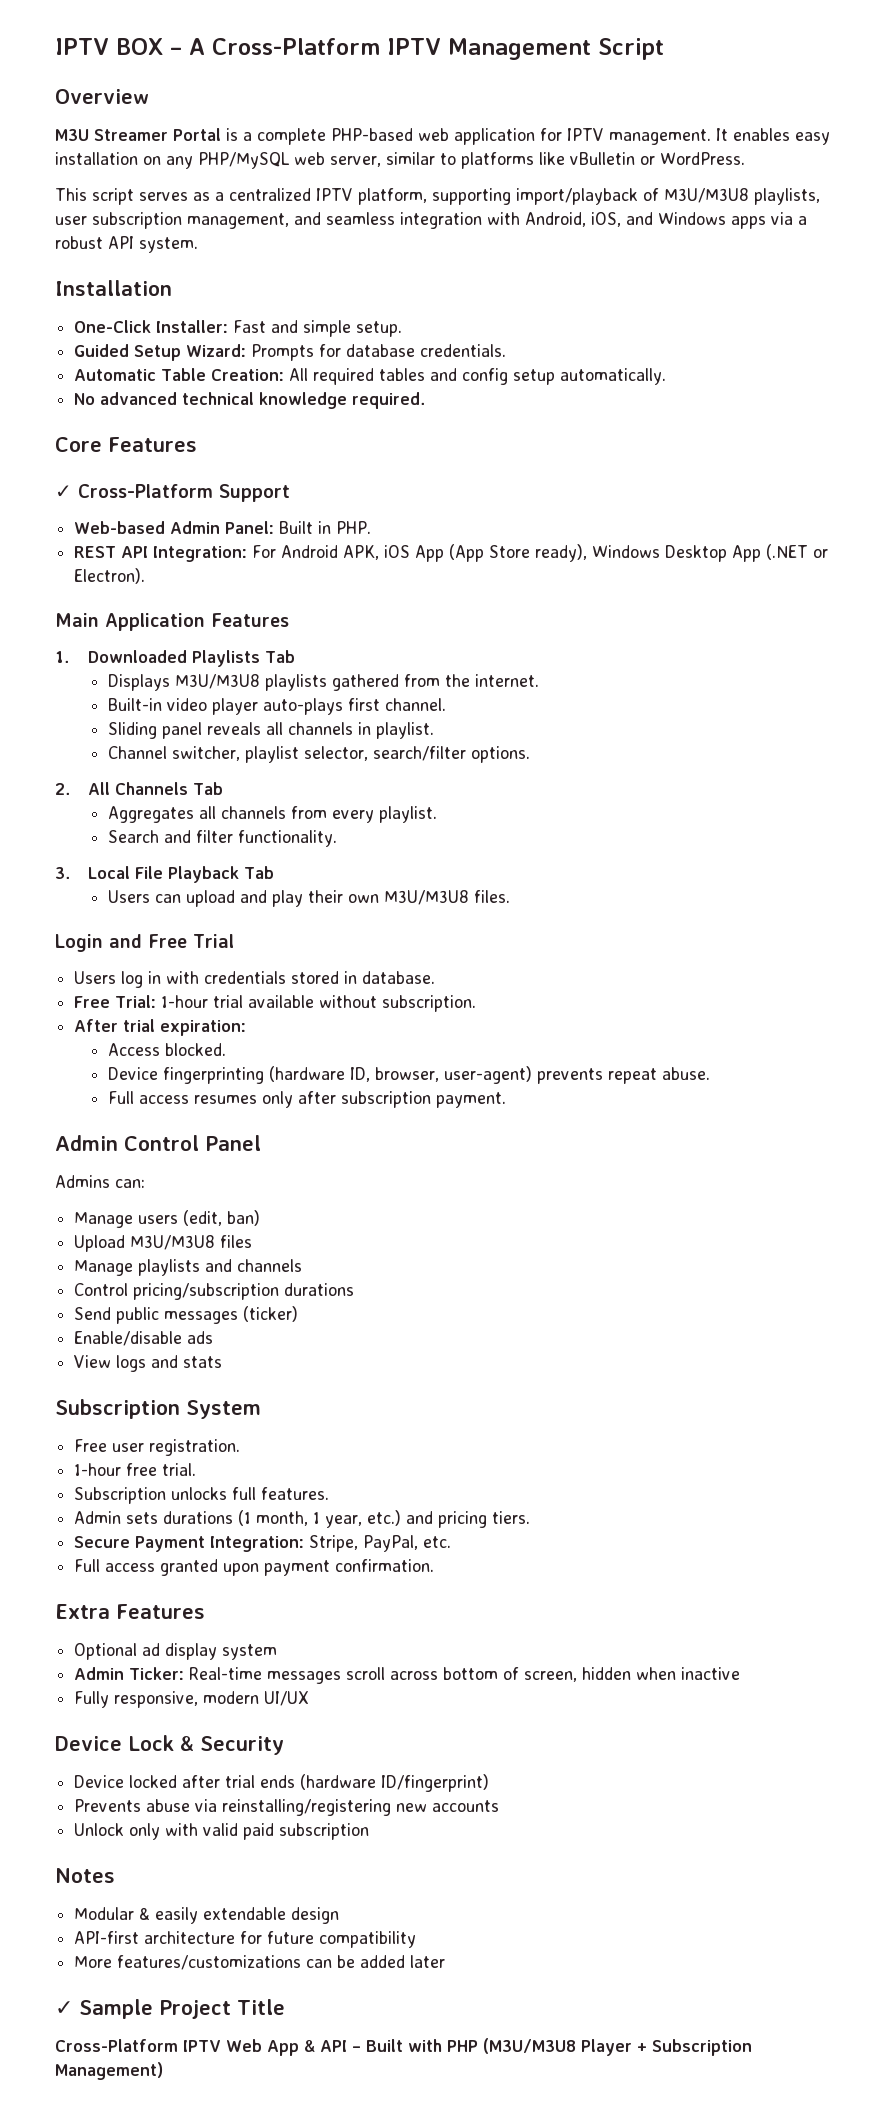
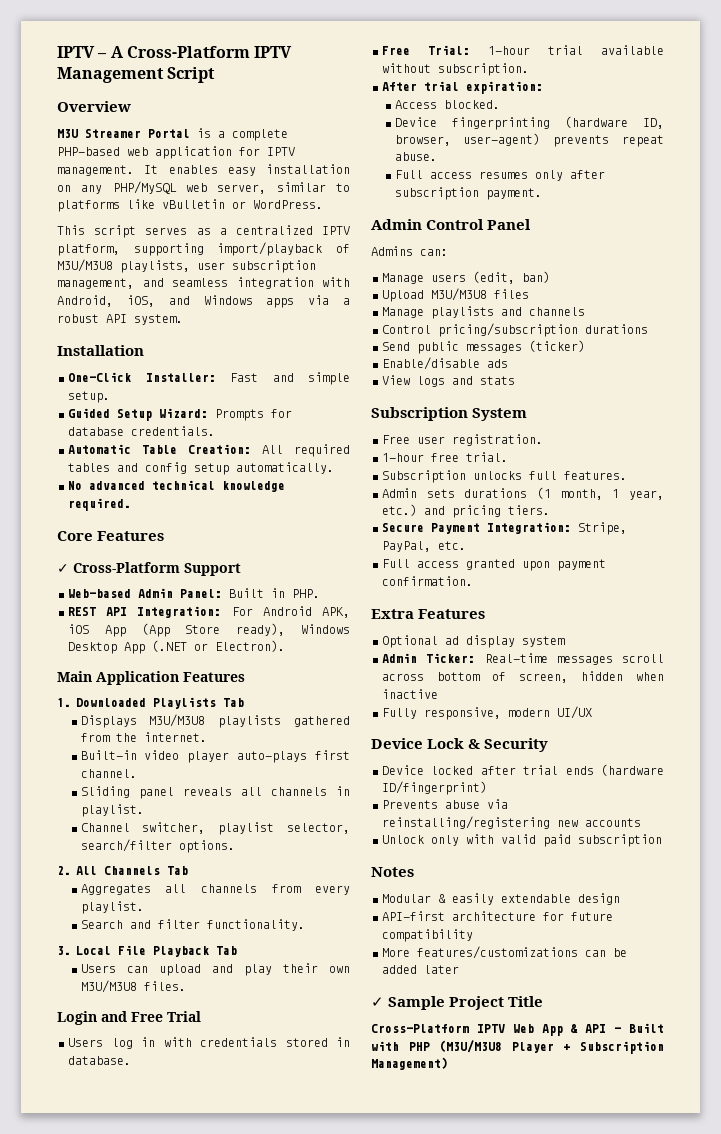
[55,38,163,55] IPTV BOX -> [57,46,95,58] IPTV

